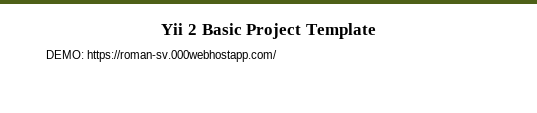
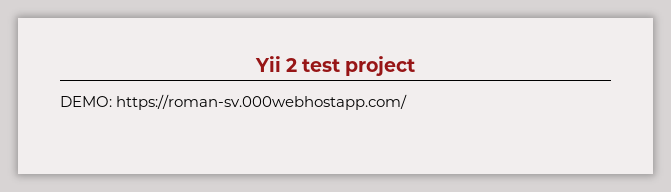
[201,23,376,39] Basic Project Template -> [302,56,416,76] test project

